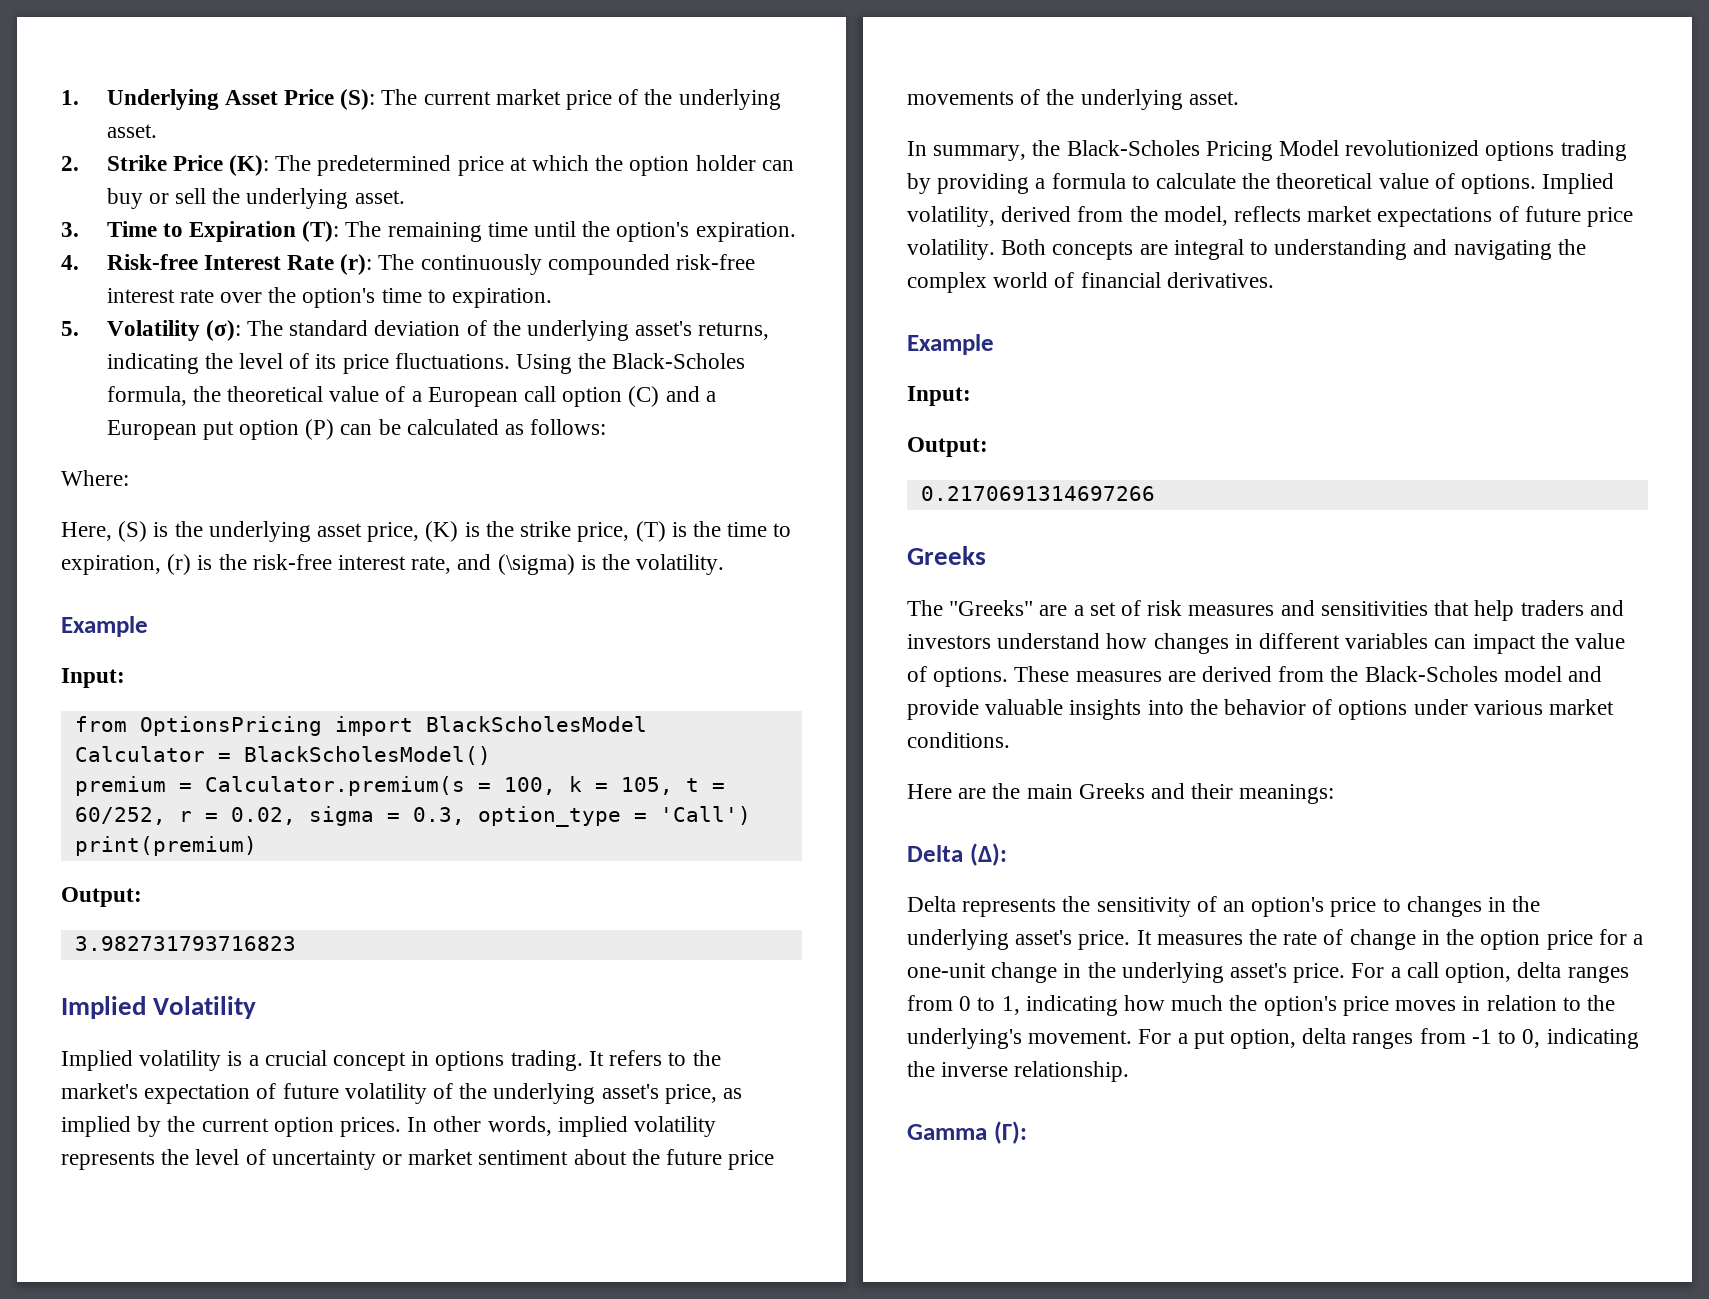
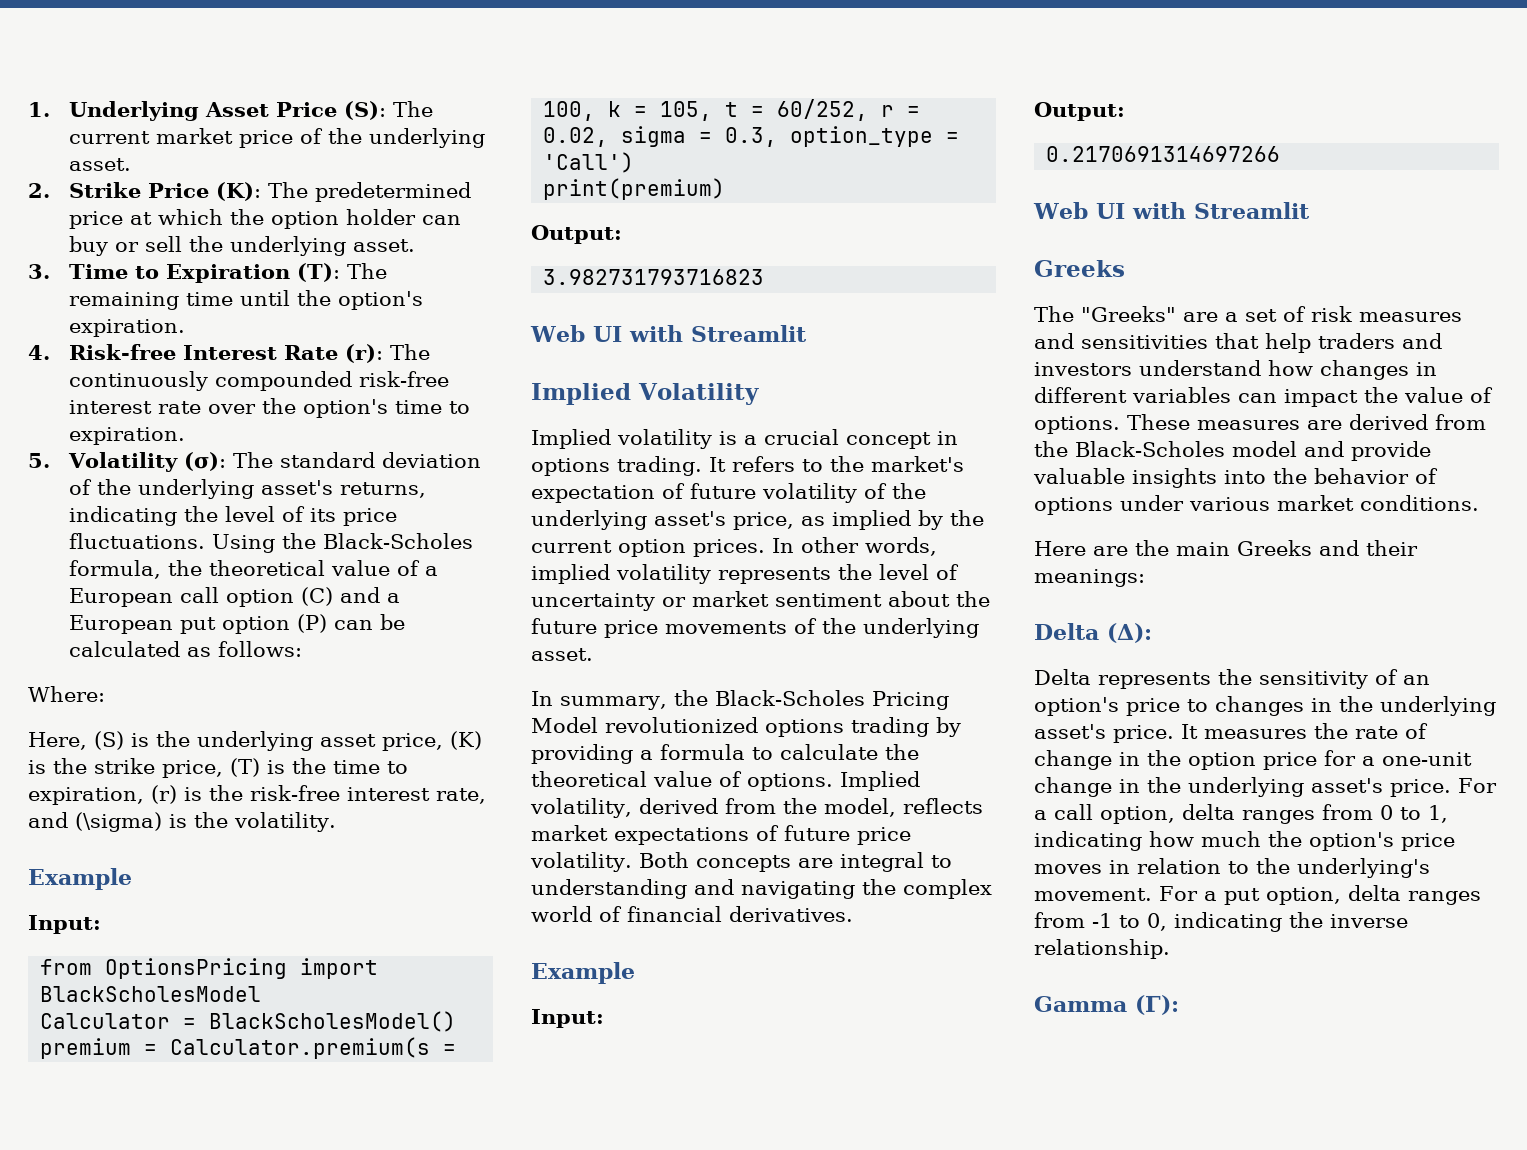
(296, 943) none -> [530,325,807,342] // Web UI with Streamlit
(1155, 493) none -> [1033,202,1310,219] // Web UI with Streamlit

